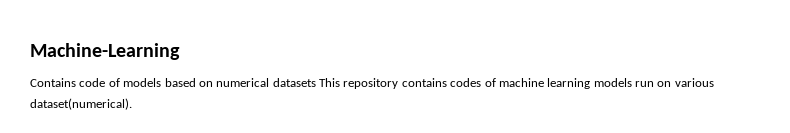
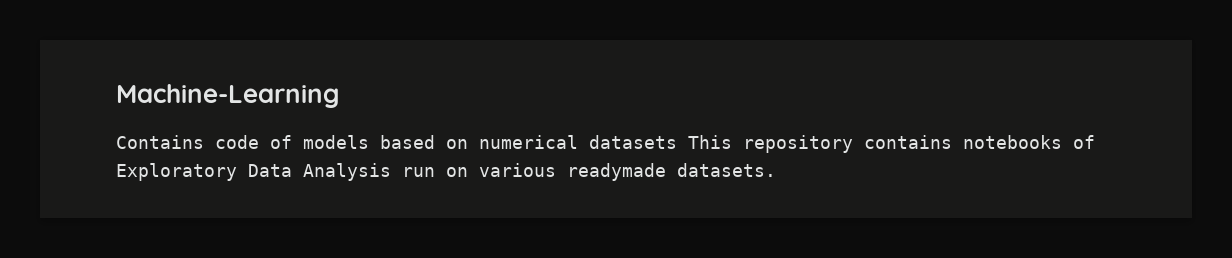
[450,78,632,89] codes of machine learning models -> [963,135,1095,149] [116,163,391,181] notebooks of Exploratory Data Analysis
[30,98,132,110] dataset(numerical). -> [567,163,776,181] readymade datasets.

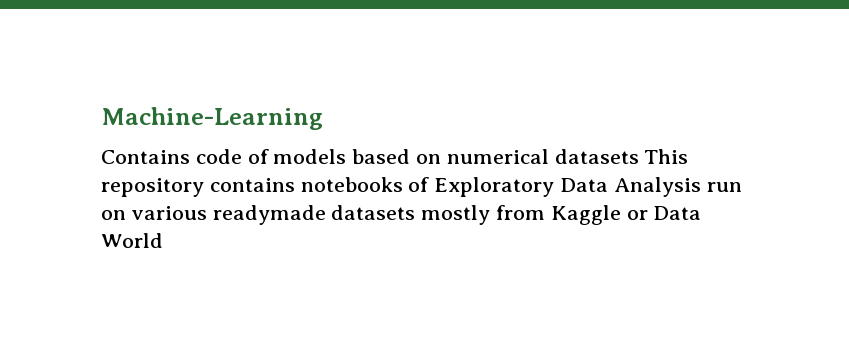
[677,163,776,177] datasets. -> [331,205,702,225] [101,233,163,248] datasets mostly from Kaggle or Data World

